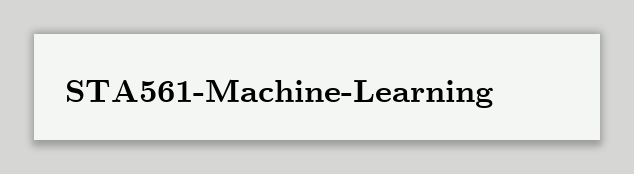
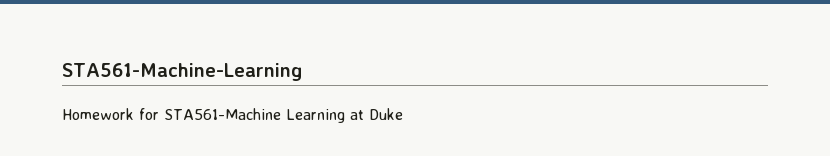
(493, 93) none -> [62,108,403,123] // Homework for STA561-Machine Learning at Duke

